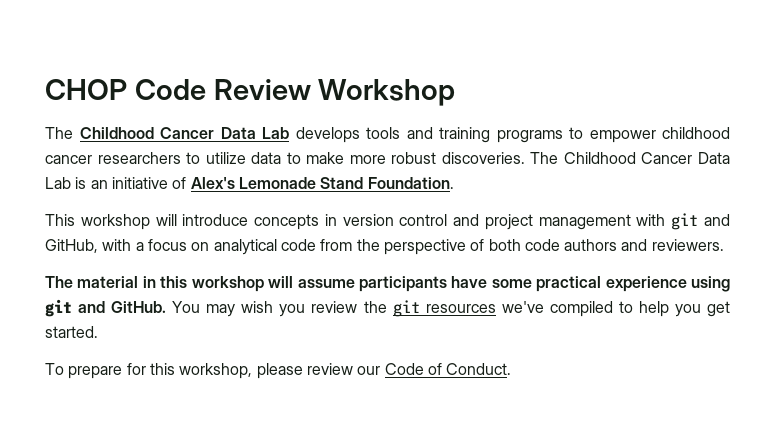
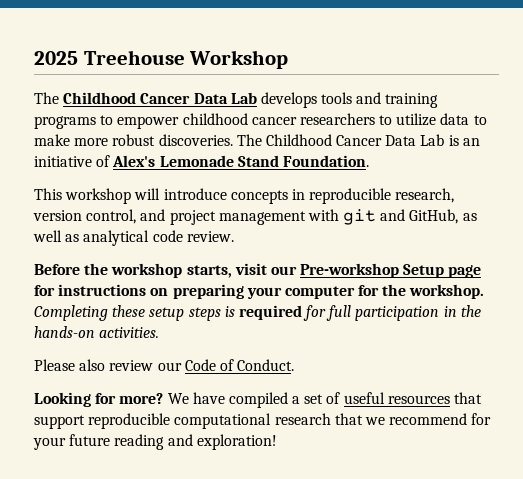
[45,79,311,100] CHOP Code Review -> [34,50,185,65] 2025 Treehouse
[342,214,448,226] version control -> [309,188,455,204] [33,209,137,224] reproducible research, version control,
[102,239,724,255] [45,276,730,292] [45,299,730,317] [45,326,98,338] [45,363,303,379] with a focus on analytical code from the perspective of both code authors and reviewers. // The material in this workshop will assume participants have some practical experience using git and GitHub. You may wish you review the git resources we've compiled to help you get started. // To prepare for this workshop, please -> [462,213,477,221] [33,230,234,246] [34,263,482,278] [34,284,485,299] [34,305,481,321] [34,326,160,338] [34,359,106,371] as well as analytical code review. // Before the workshop starts, visit our Pre-workshop Setup page for instructions on preparing your computer for the workshop. Completing these setup steps is required for full participation in the hands-on activities. // Please also
(512, 369) none -> [34,392,483,408] [34,413,492,429] [33,434,277,450] // Looking for more? We have compiled a set of useful resources that support reproducible computational research that we recommend for your future reading and exploration!

